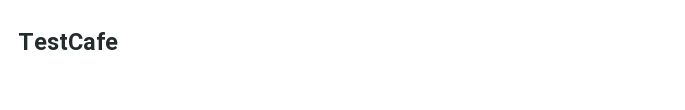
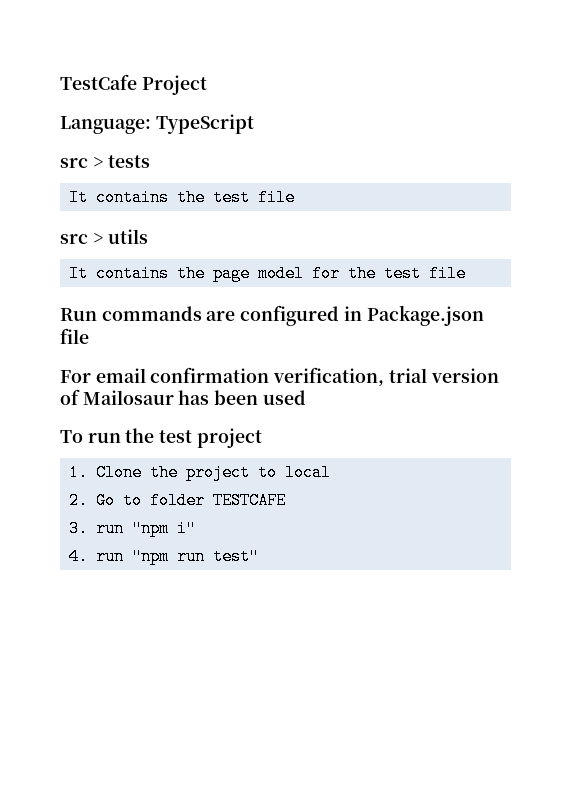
(118, 41) none -> [141,75,207,95] [60,114,254,134] [60,155,151,168] [69,189,295,206] [60,229,149,244] [69,265,466,282] [60,305,484,326] [60,328,89,344] [60,367,499,386] [60,389,306,405] [60,428,262,448] [69,464,331,481] [69,492,286,509] [69,520,196,537] [69,548,259,565] Project // Language: TypeScript // src > tests // It contains the test file // src > utils // It contains the page model for the test file // Run commands are configured in Package.json file // For email confirmation verification, trial version of Mailosaur has been used // To run the test project // 1. Clone the project to local // 2. Go to folder TESTCAFE // 3. run "npm i" // 4. run "npm run test"

